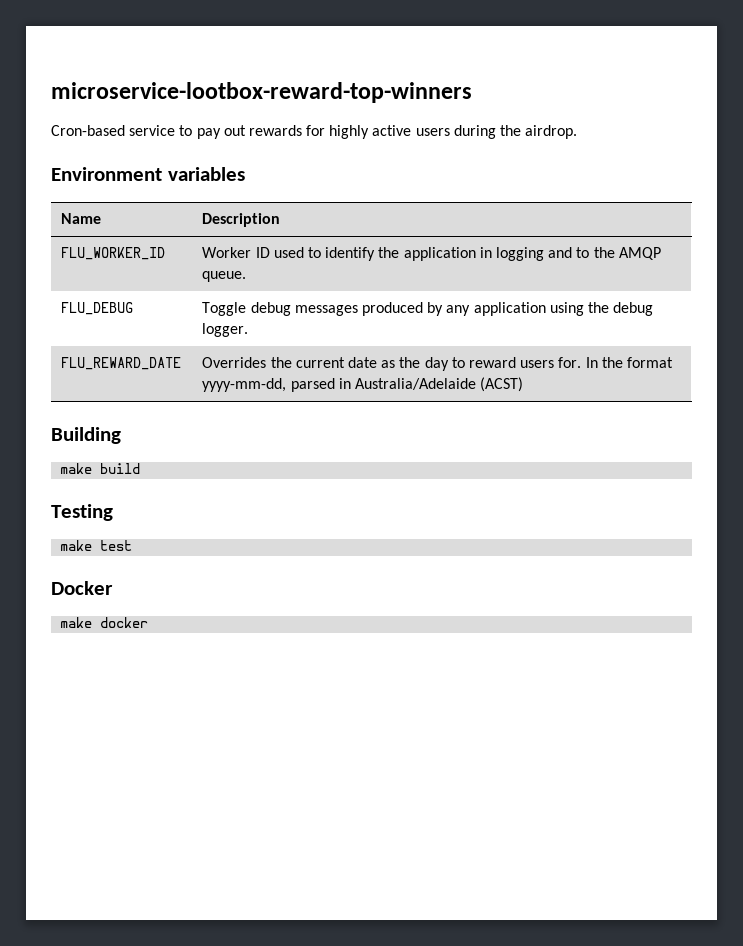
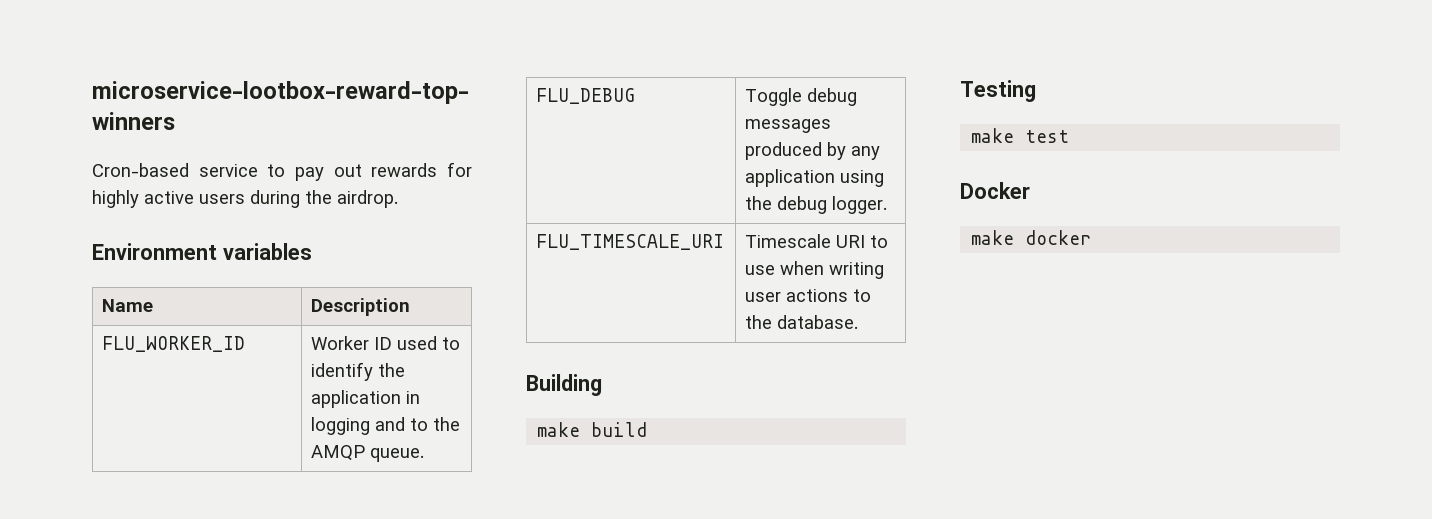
[61,357,182,370] [202,357,673,371] [202,377,524,392] FLU_REWARD_DATE | Overrides the current date as the day to reward users for. In the format yyyy-mm-dd, parsed in Australia/Adelaide (ACST) -> [536,234,725,250] [745,234,889,248] [745,261,885,279] [745,289,872,302] [745,315,859,329] FLU_TIMESCALE_URI | Timescale URI to use when writing user actions to the database.

